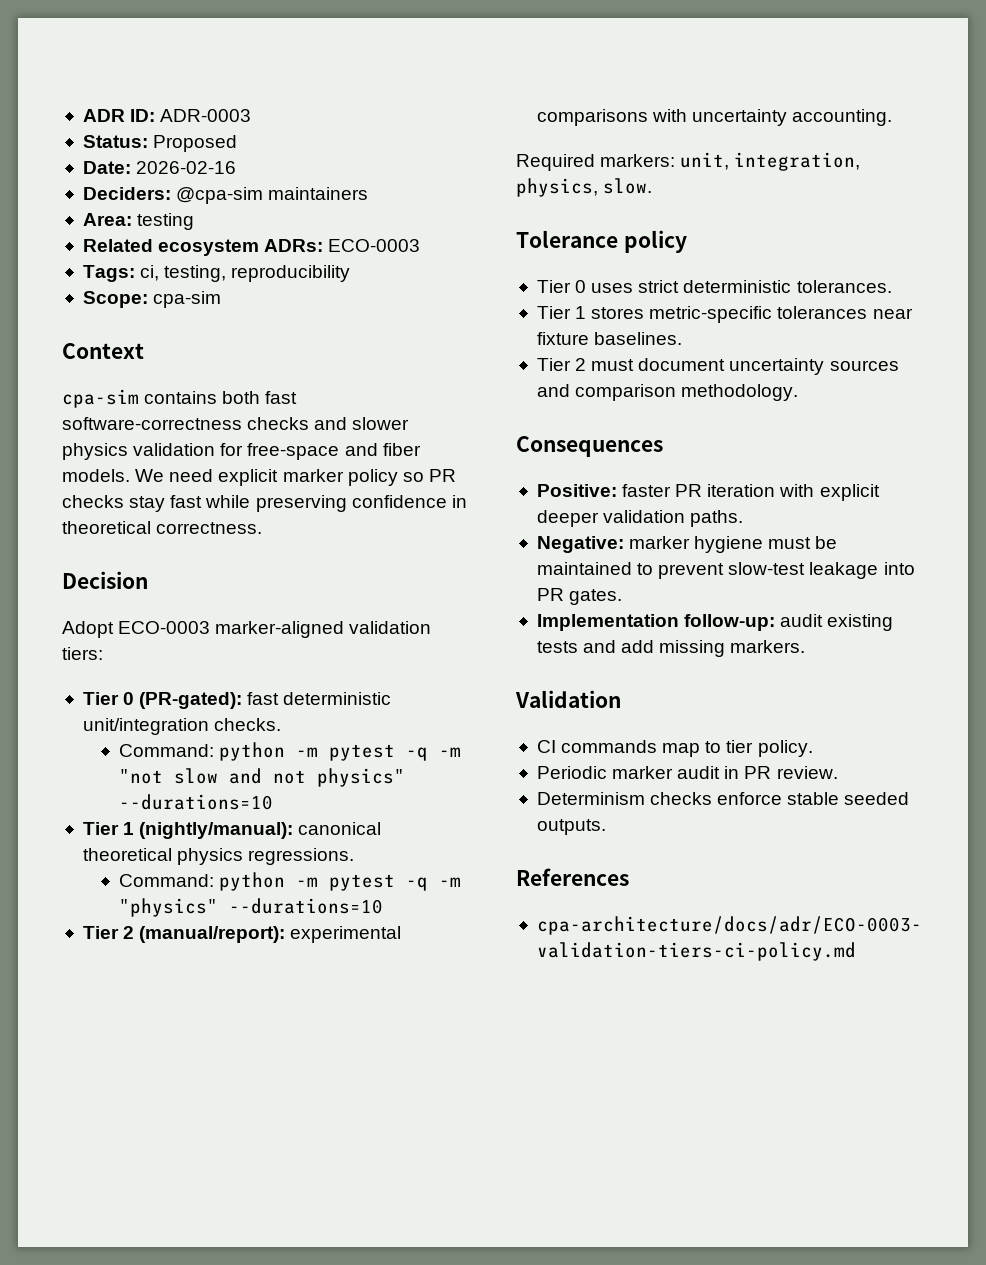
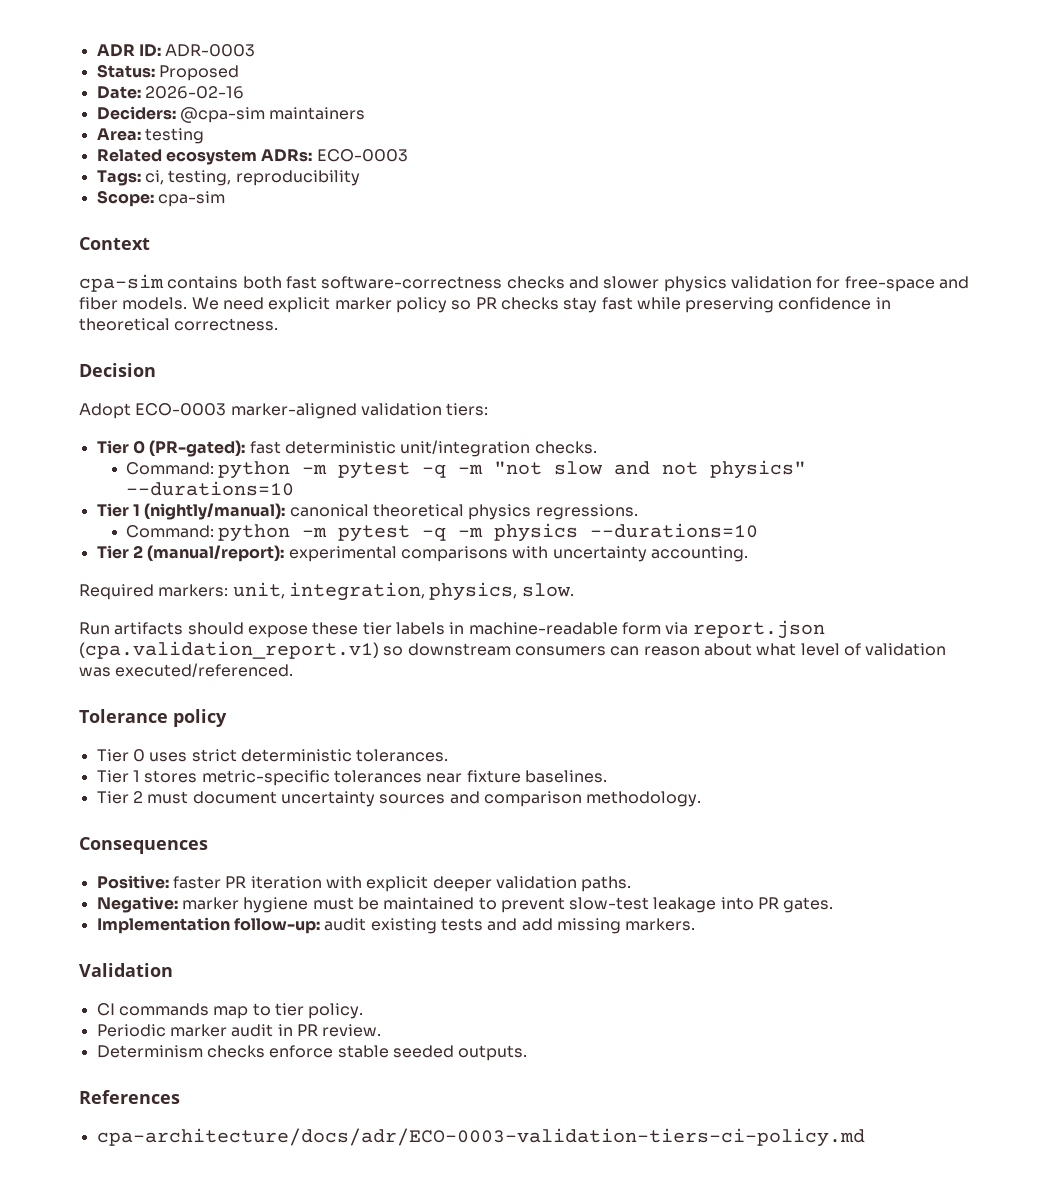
[119,898,219,917] "physics" -> [494,523,579,542] physics
(653, 186) none -> [79,620,825,639] [79,641,947,659] [79,663,294,677] // Run artifacts should expose these tier labels in machine-readable form via report.json (cpa.validation_report.v1) so downstream consumers can reason about what level of validation was executed/referenced.

